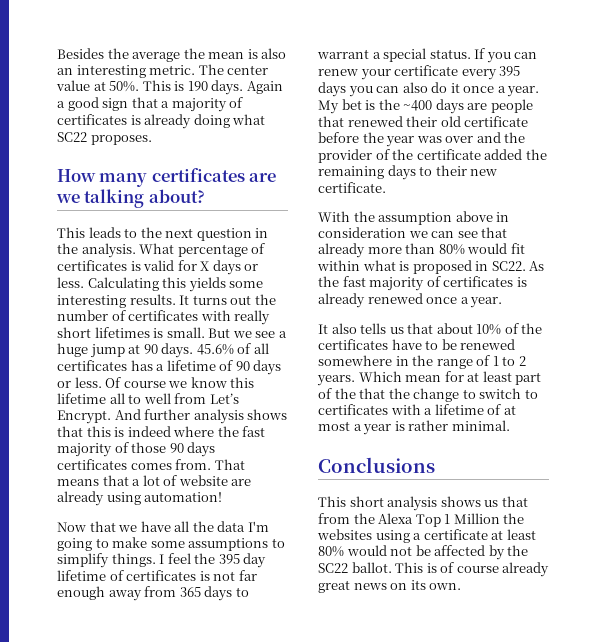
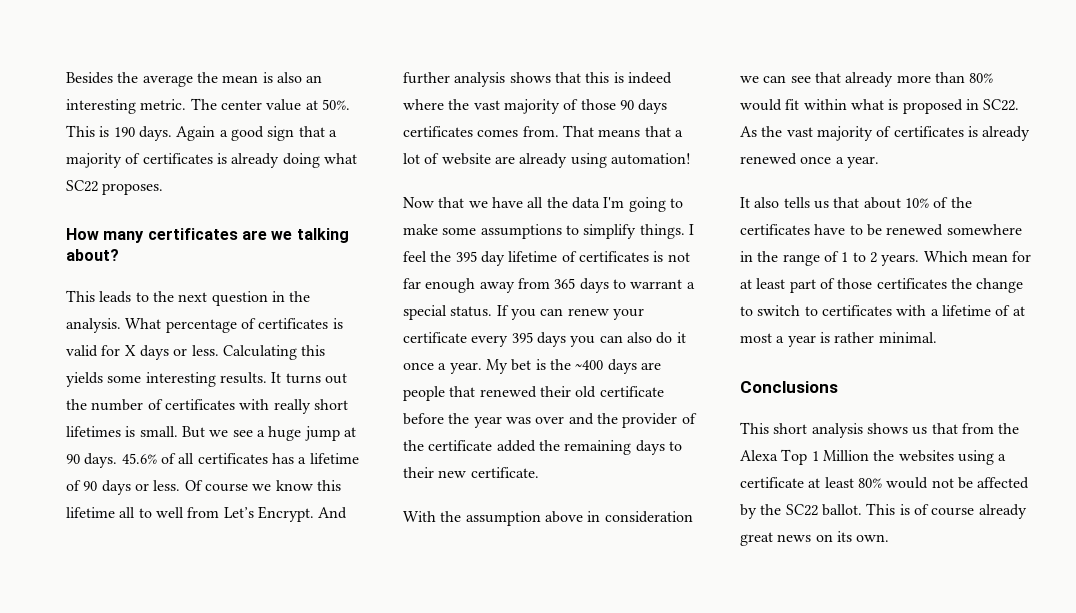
[242,426,266,437] fast -> [473,100,500,110] vast
[342,276,366,287] fast -> [786,127,813,137] vast
[334,388,386,399] the that -> [837,278,947,289] those certificates

